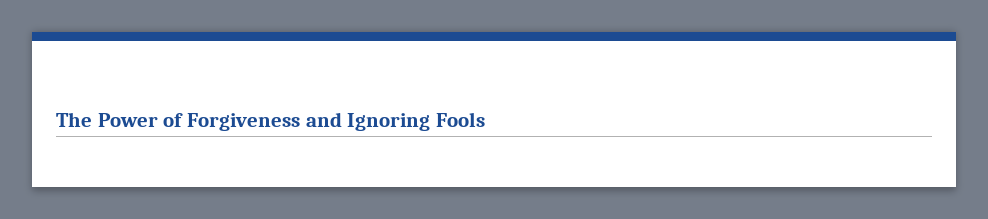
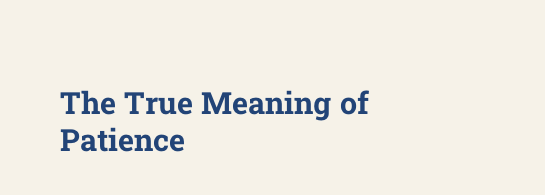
[97,112,486,131] Power of Forgiveness and Ignoring Fools -> [124,90,369,121] [60,127,185,152] True Meaning of Patience

